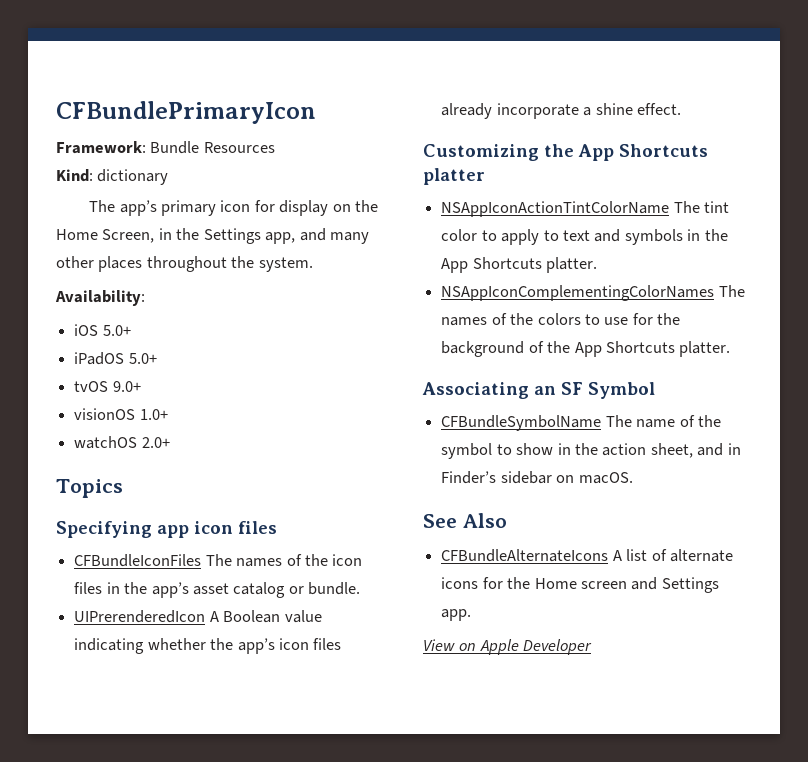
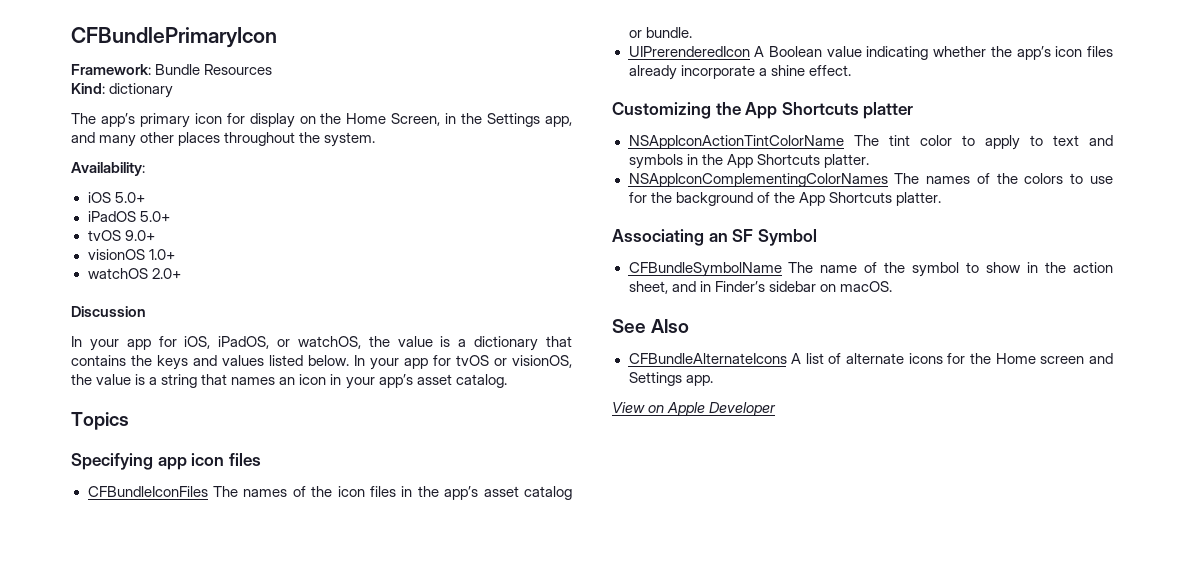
(170, 442) none -> [71,306,146,317] [71,336,573,351] [71,355,572,370] [71,374,507,389] // Discussion // In your app for iOS, iPadOS, or watchOS, the value is a dictionary that contains the keys and values listed below. In your app for tvOS or visionOS, the value is a string that names an icon in your app’s asset catalog.

